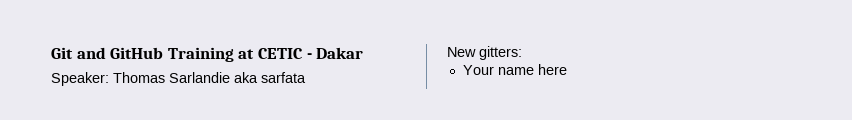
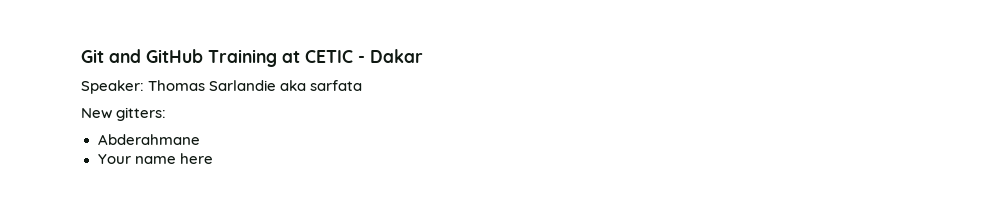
(522, 53) none -> [97,134,200,145] // Abderahmane

